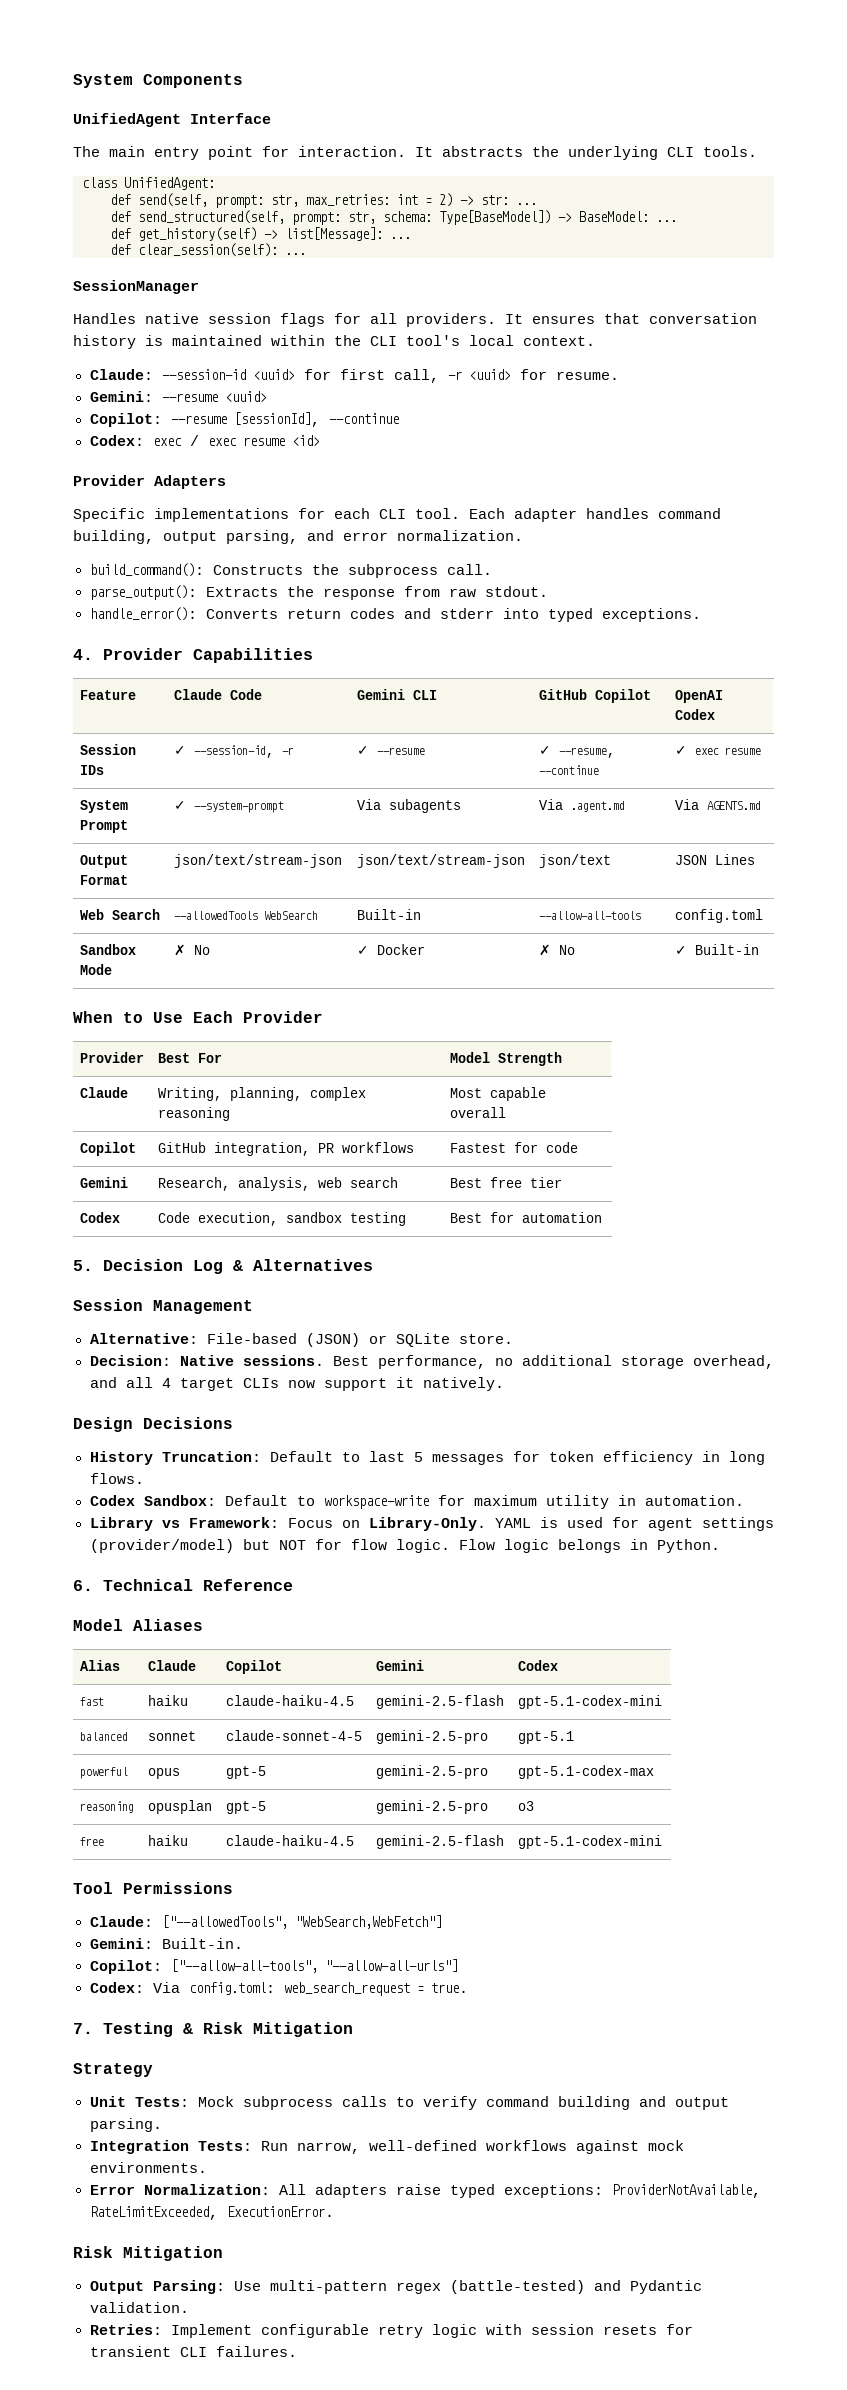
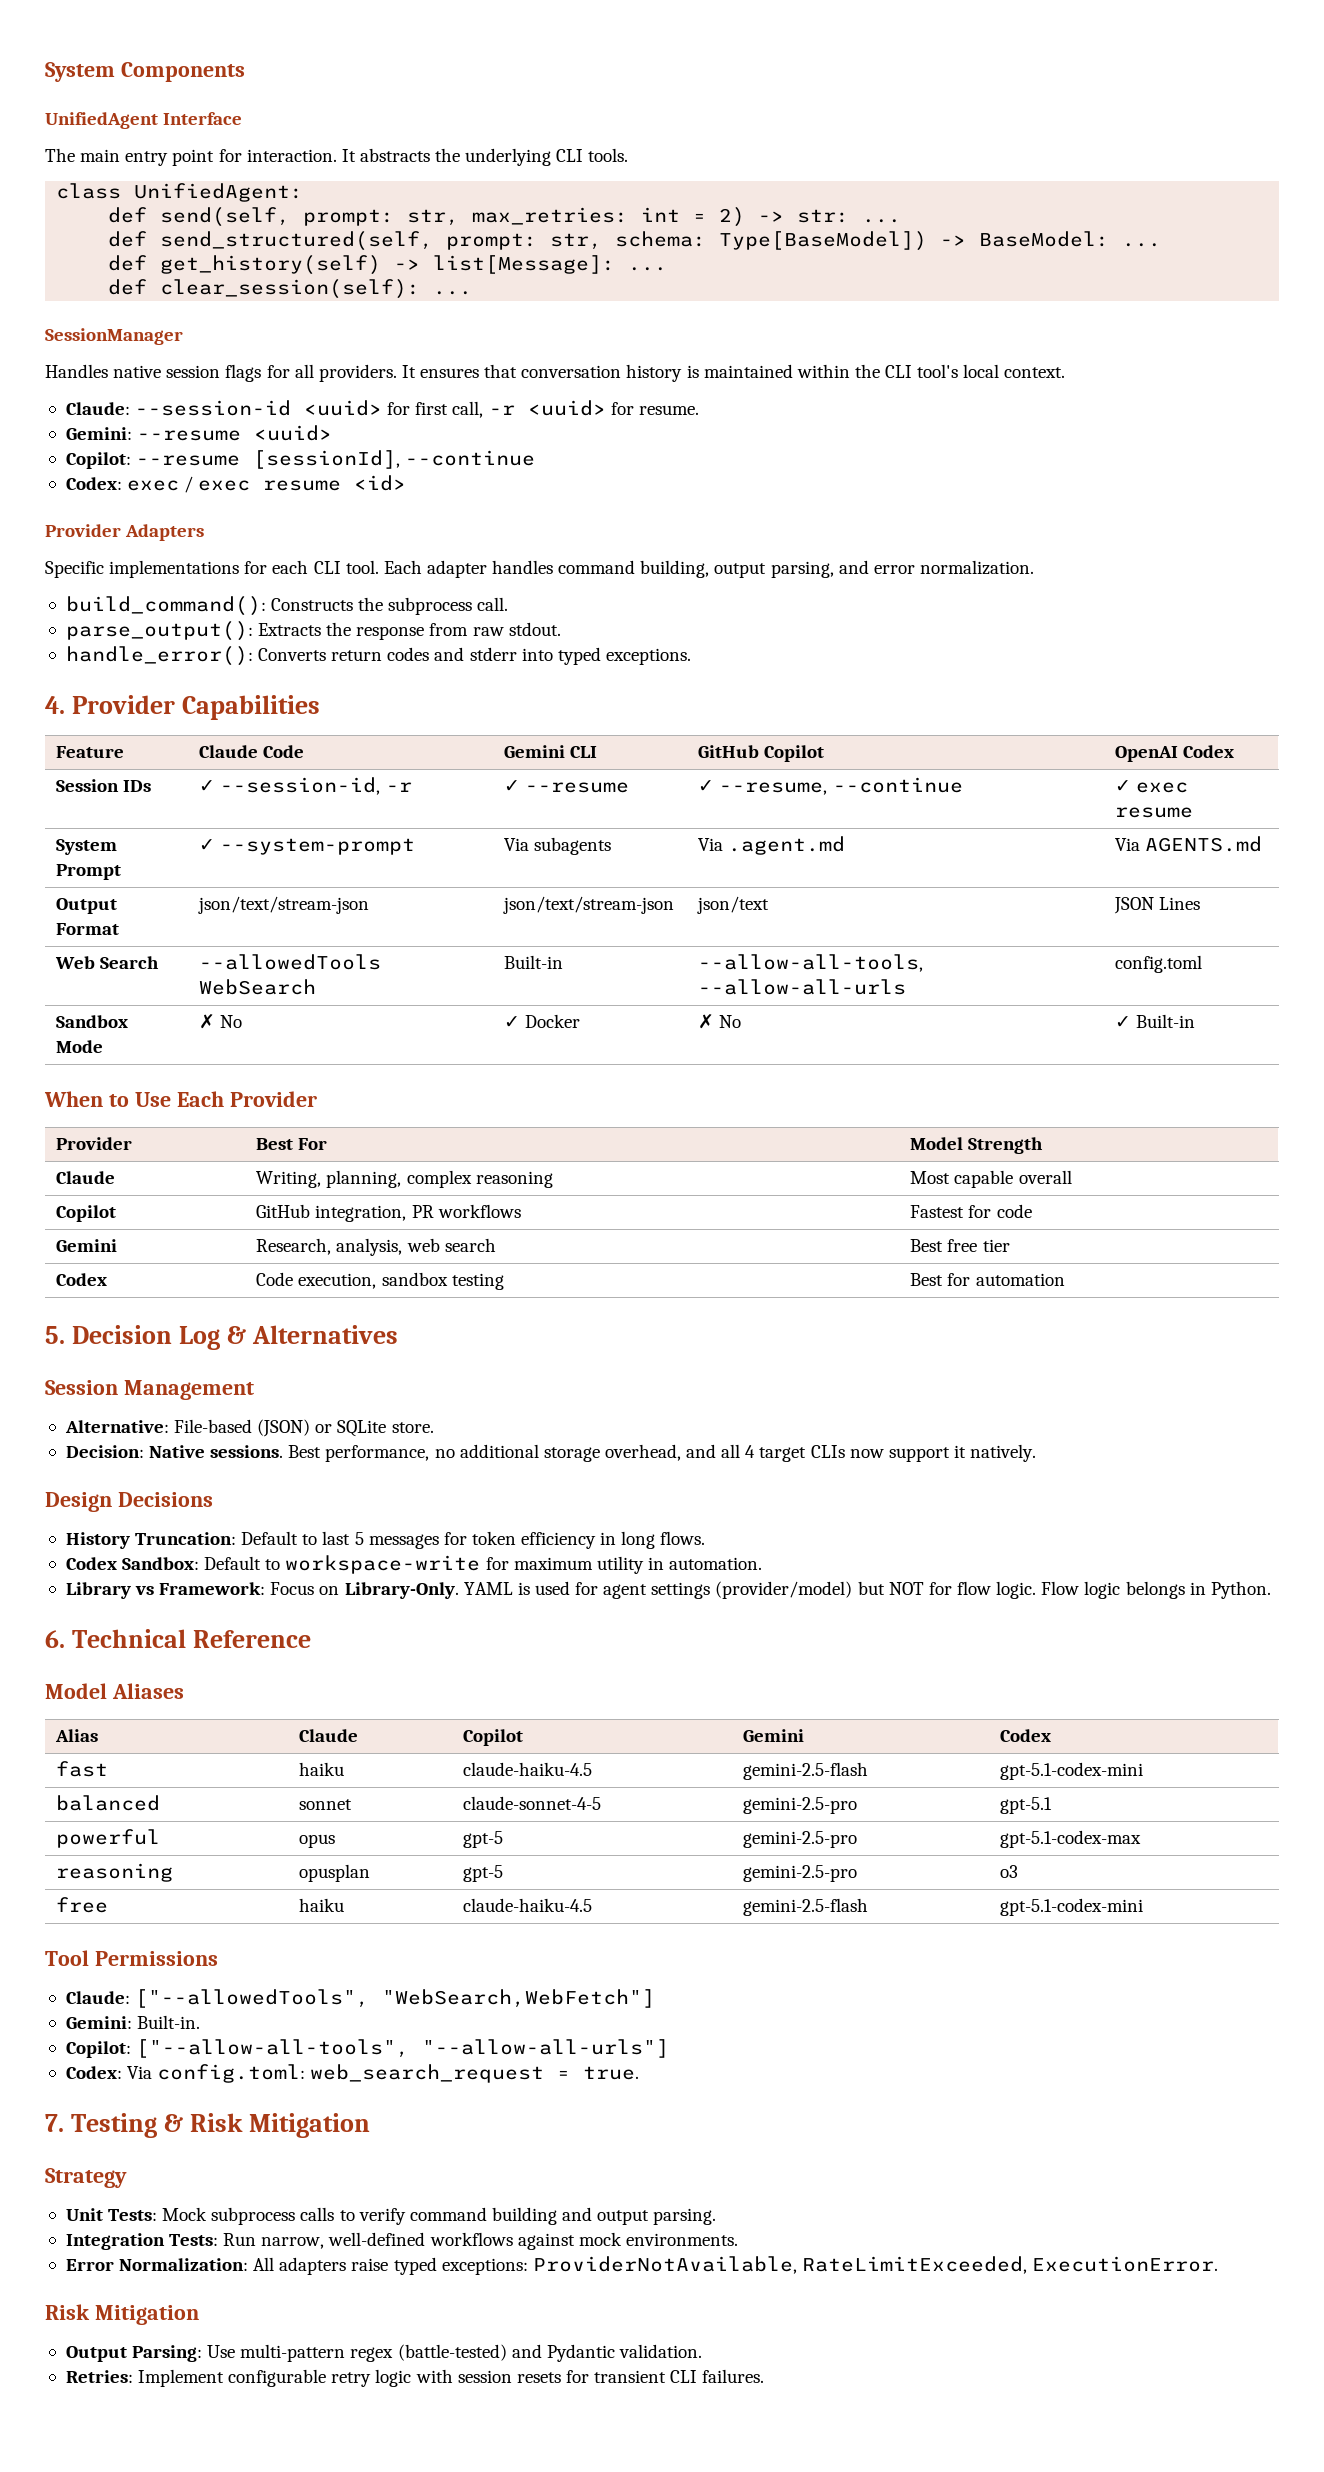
[538,911,641,920] --allow-all-tools -> [698,954,924,972] [698,979,907,995] --allow-all-tools, --allow-all-urls

